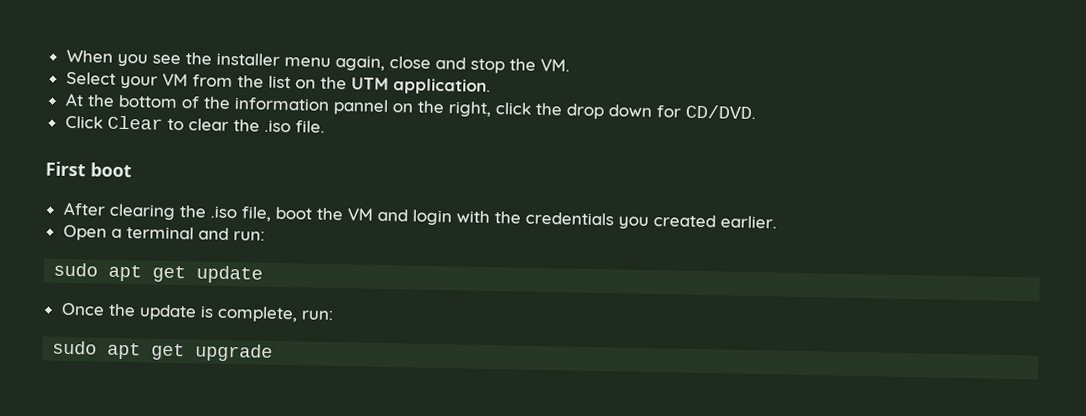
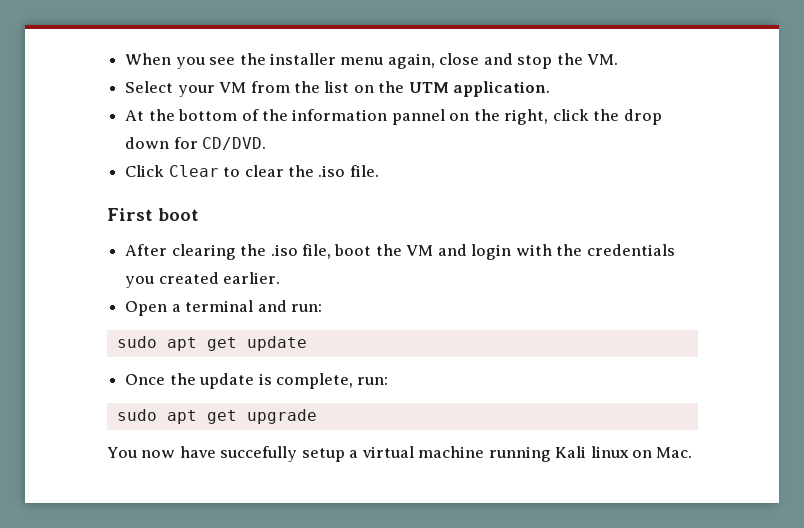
(274, 352) none -> [107,446,693,462] // You now have succefully setup a virtual machine running Kali linux on Mac.

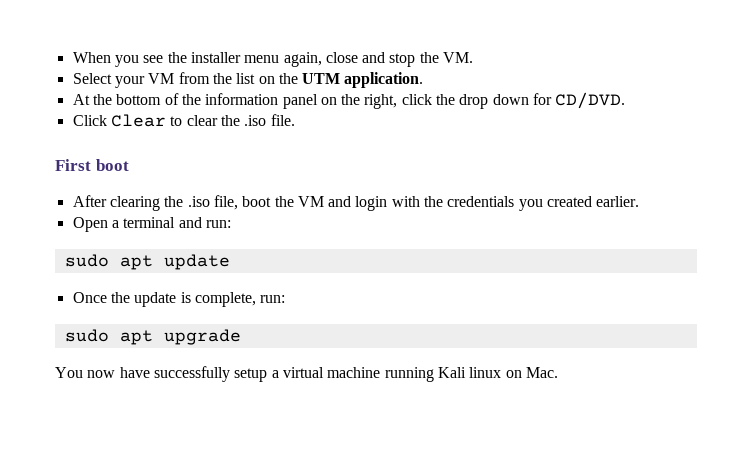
[391,109,445,125] pannel -> [282,94,318,109] panel
[206,337,237,351] get -> (153, 262) none
[206,410,237,424] get -> (153, 337) none
[220,446,298,462] succefully -> [153,366,230,382] successfully

